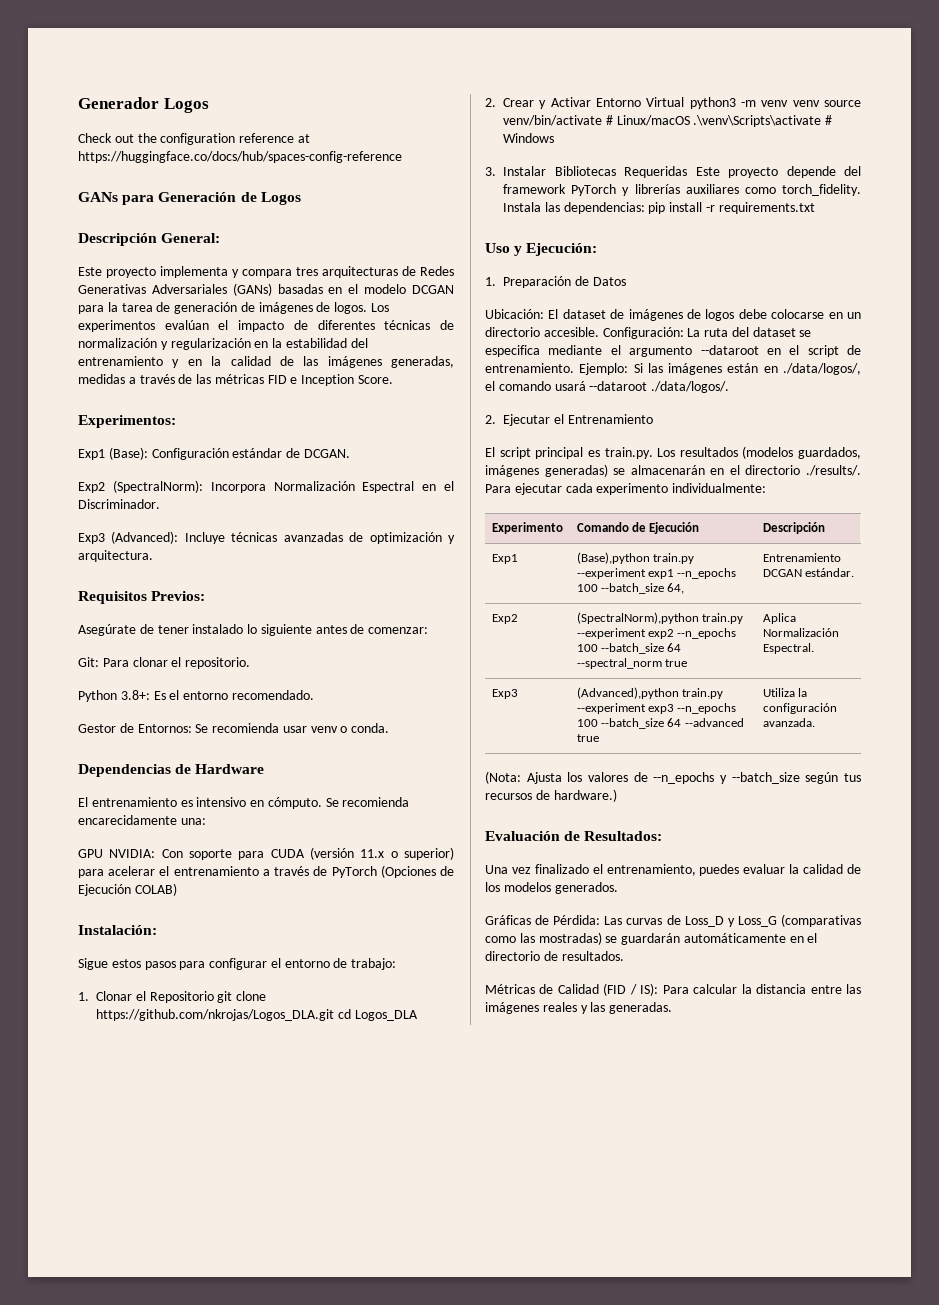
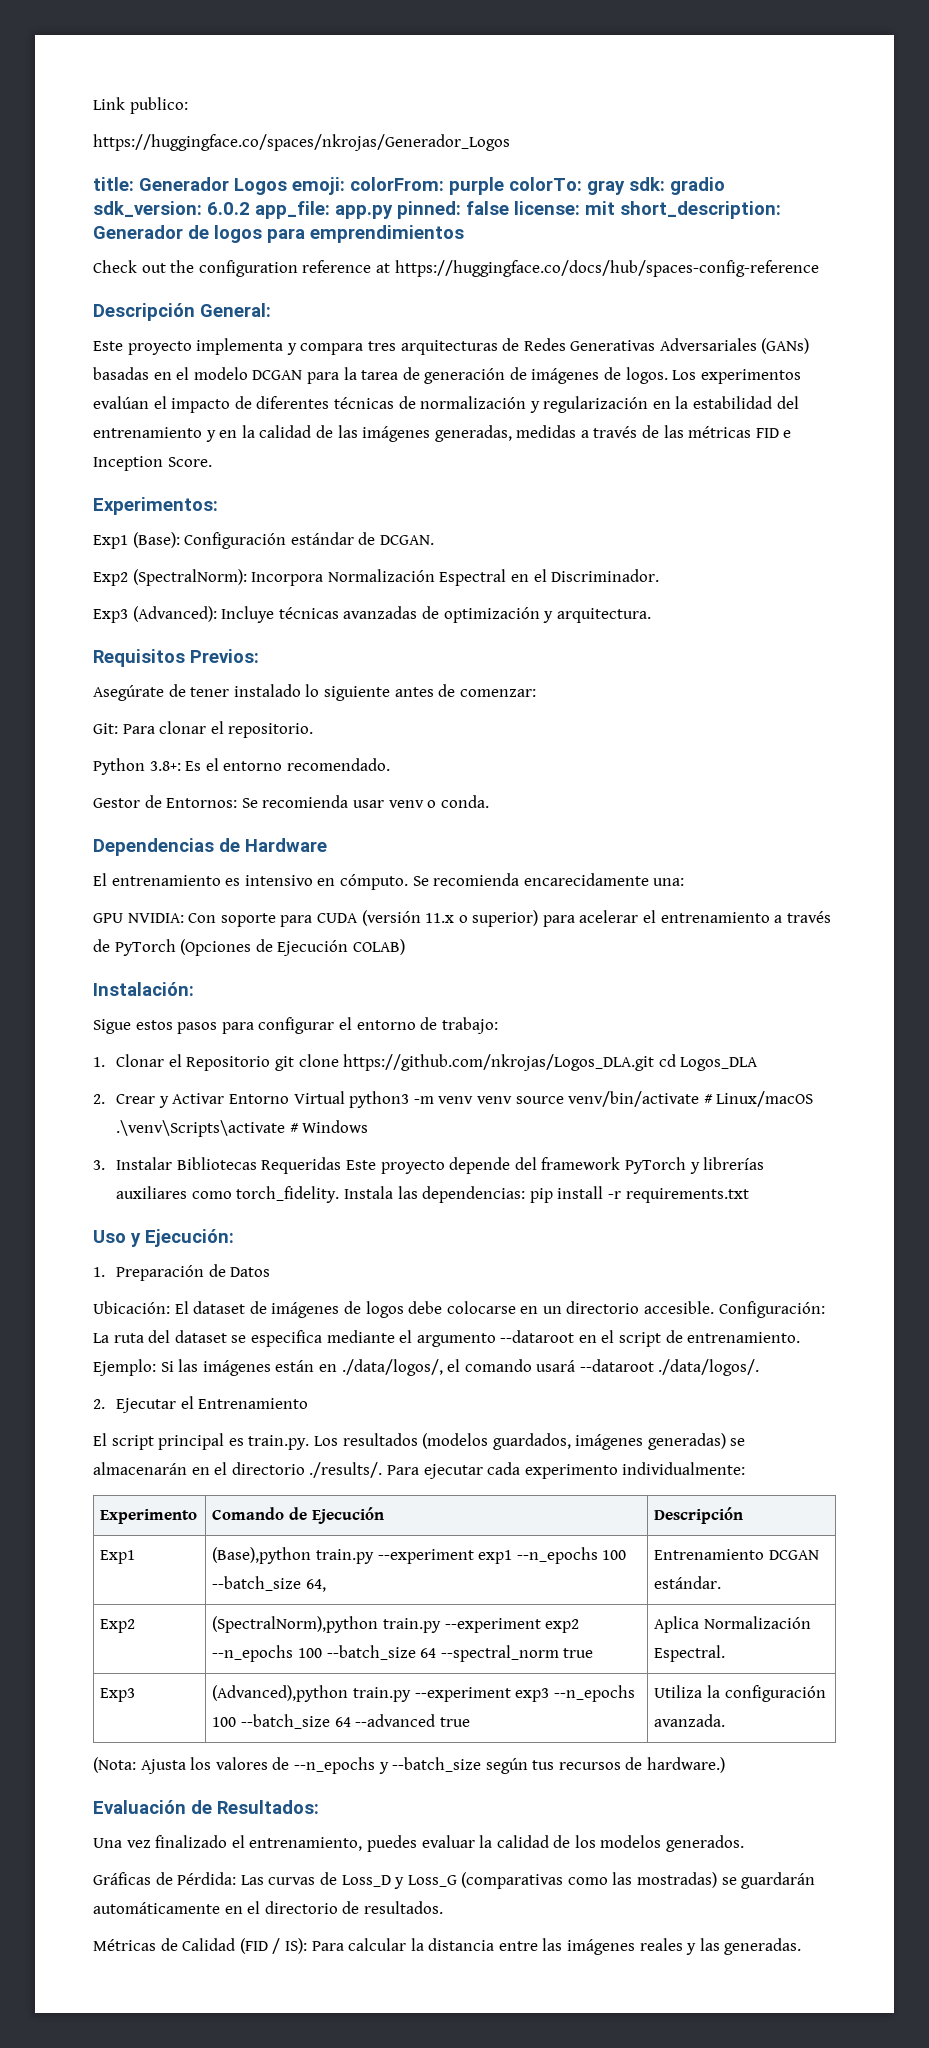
[78,97,209,113] Generador Logos -> [93,97,188,114] [93,134,510,151] [93,177,725,195] [93,201,781,219] [93,225,464,243] Link publico: // https://huggingface.co/spaces/nkrojas/Generador_Logos // title: Generador Logos emoji: colorFrom: purple colorTo: gray sdk: gradio sdk_version: 6.0.2 app_file: app.py pinned: false license: mit short_description: Generador de logos para emprendimientos
[78,192,301,205] // GANs para Generación de Logos -> (819, 268) none

